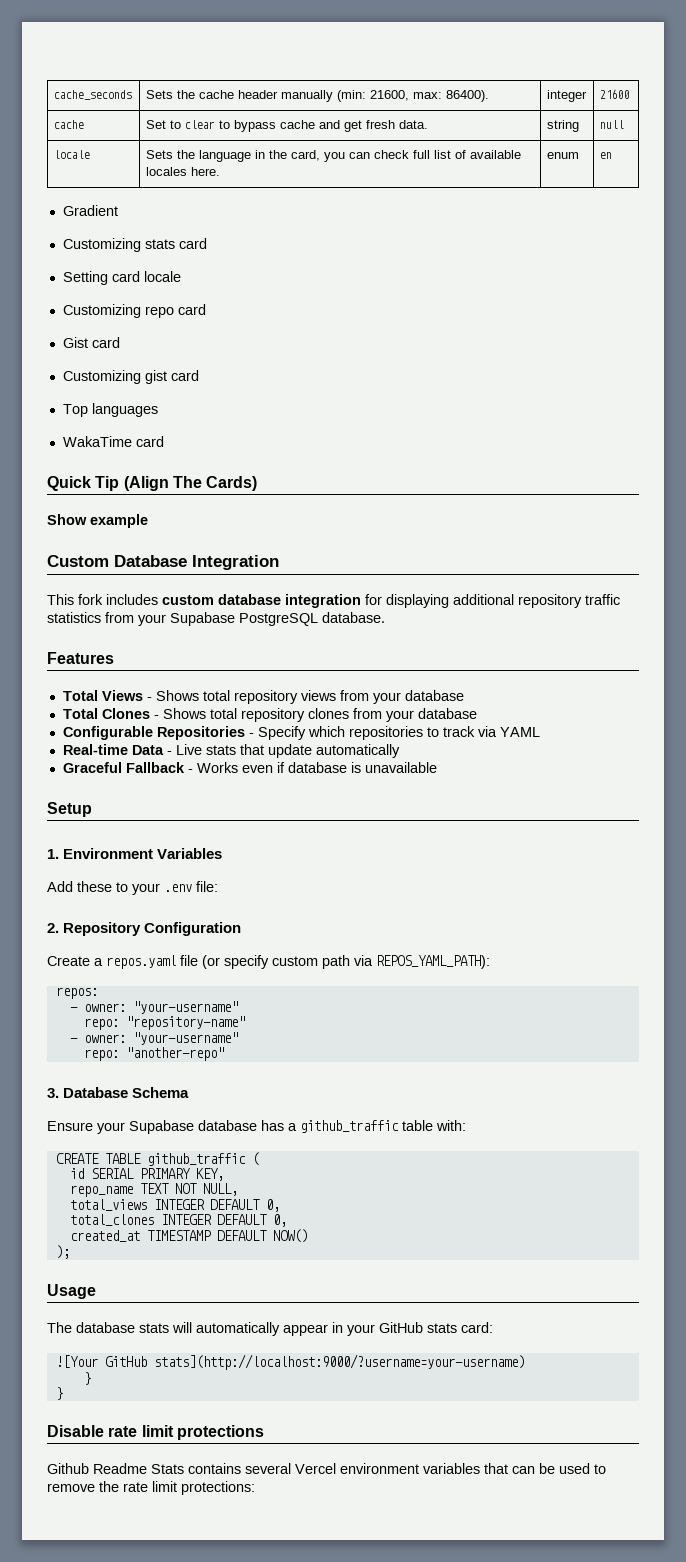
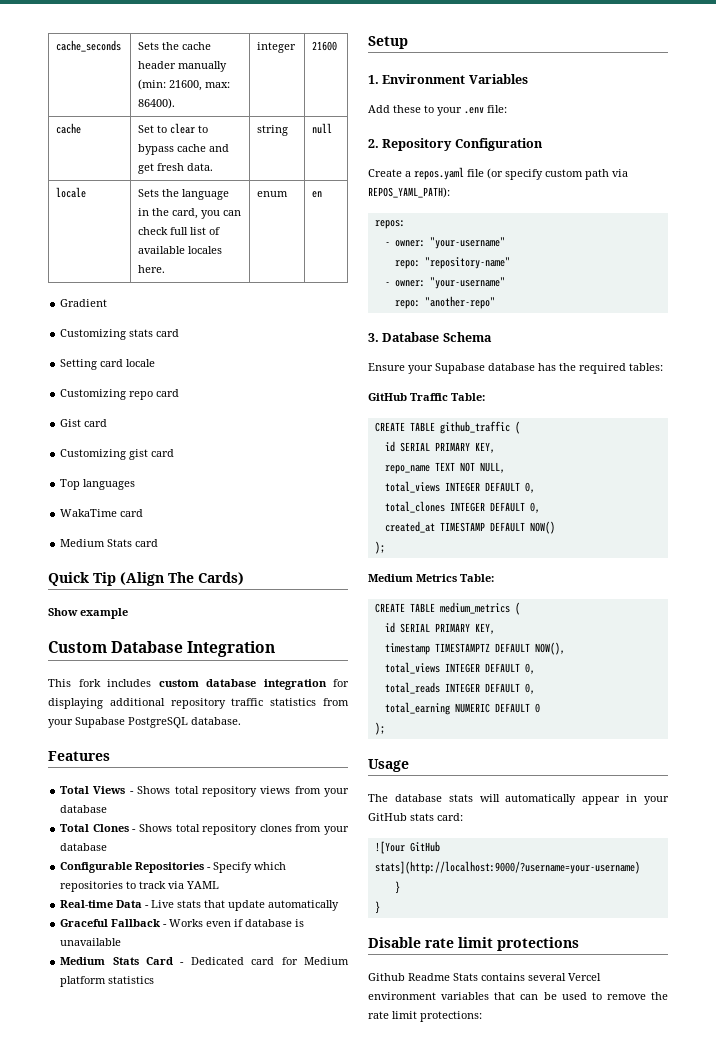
(164, 441) none -> [60,539,159,547] // Medium Stats card
(437, 767) none -> [60,957,349,965] [60,976,155,987] // Medium Stats Card - Dedicated card for Medium platform statistics
[288,1120,466,1133] a github_traffic table with: -> [559,363,663,374] [368,393,485,401] the required tables: // GitHub Traffic Table:
(70, 1252) none -> [368,574,494,582] [374,602,520,615] [384,622,495,634] [384,642,565,655] [384,662,535,674] [384,682,535,694] [384,702,540,715] [374,722,385,735] // Medium Metrics Table: // CREATE TABLE medium_metrics ( // id SERIAL PRIMARY KEY, // timestamp TIMESTAMPTZ DEFAULT NOW(), // total_views INTEGER DEFAULT 0, // total_reads INTEGER DEFAULT 0, // total_earning NUMERIC DEFAULT 0 // );

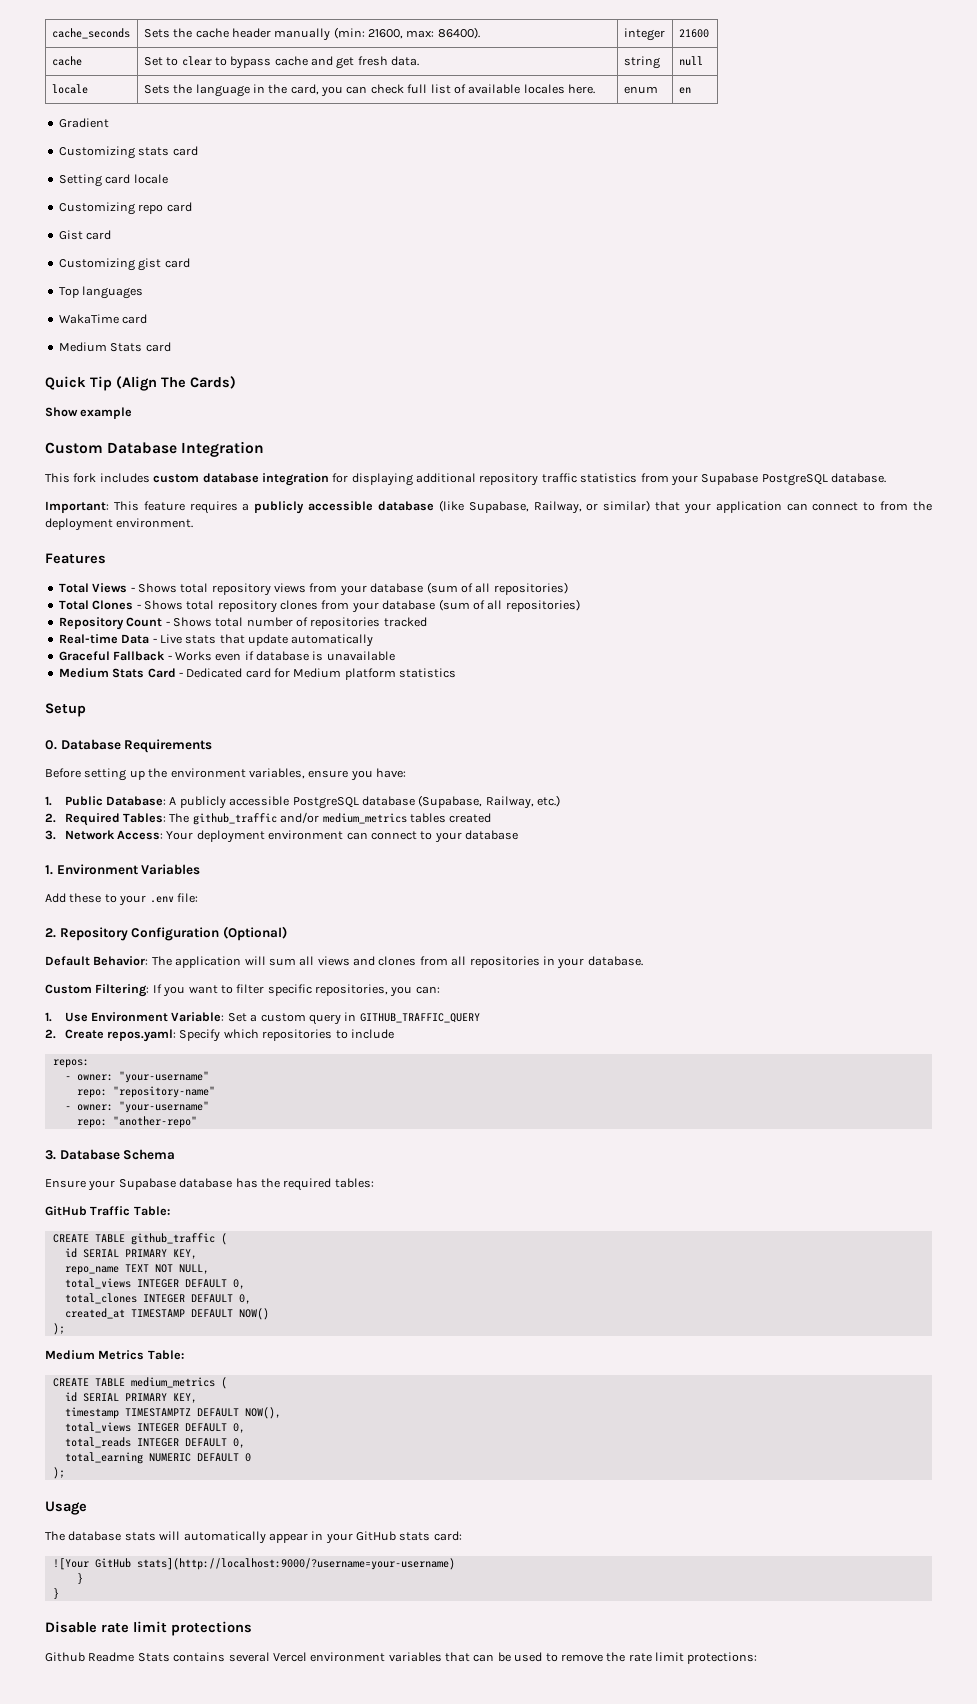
(241, 721) none -> [45,500,933,514] [45,518,194,531] // Important: This feature requires a publicly accessible database (like Supabase, Railway, or similar) that your application can connect to from the deployment environment.
(108, 809) none -> [426,582,568,595] (sum of all repositories)
[60,862,287,873] [60,881,220,892] // Configurable Repositories - Specify which repositories to track via YAML -> [438,599,580,612] [58,617,427,630] (sum of all repositories) // Repository Count - Shows total number of repositories tracked
(408, 42) none -> [45,739,213,753] [45,768,406,781] [45,795,561,809] [45,812,492,826] [45,830,519,843] // 0. Database Requirements // Before setting up the environment variables, ensure you have: // 1. Public Database: A publicly accessible PostgreSQL database (Supabase, Railway, etc.) // 2. Required Tables: The github_traffic and/or medium_metrics tables created // 3. Network Access: Your deployment environment can connect to your database
[368,167,628,180] [368,187,450,198] // Create a repos.yaml file (or specify custom path via REPOS_YAML_PATH): -> [222,926,287,941] [45,956,643,969] [45,984,440,997] [45,1012,480,1025] [45,1029,394,1042] (Optional) // Default Behavior: The application will sum all views and clones from all repositories in your database. // Custom Filtering: If you want to filter specific repositories, you can: // 1. Use Environment Variable: Set a custom query in GITHUB_TRAFFIC_QUERY // 2. Create repos.yaml: Specify which repositories to include

